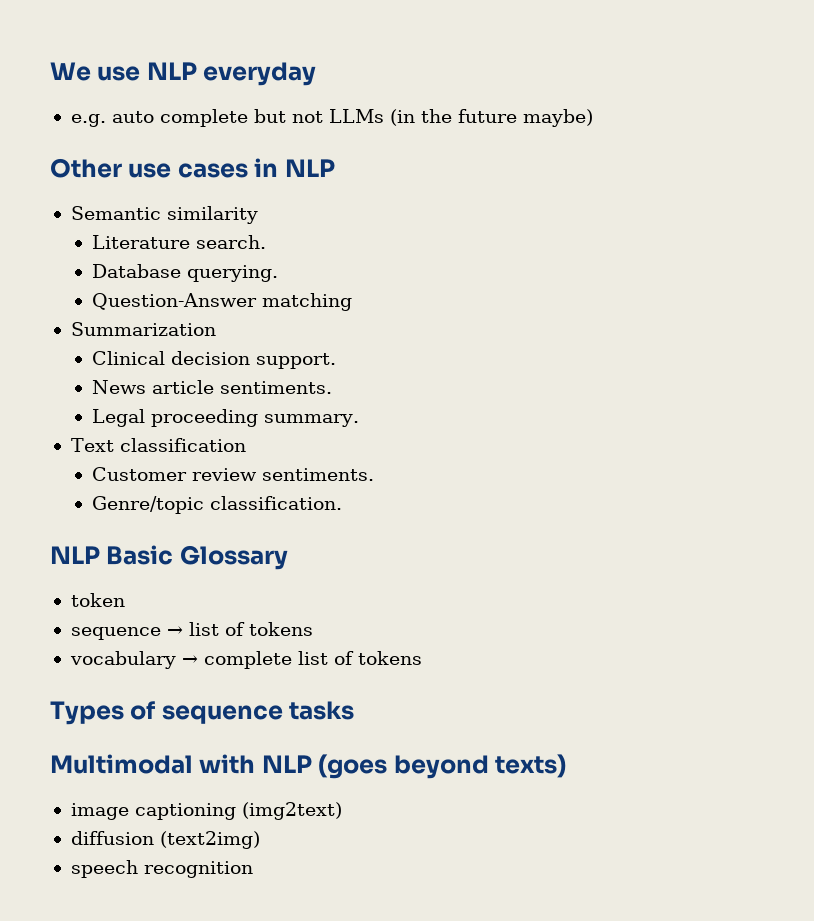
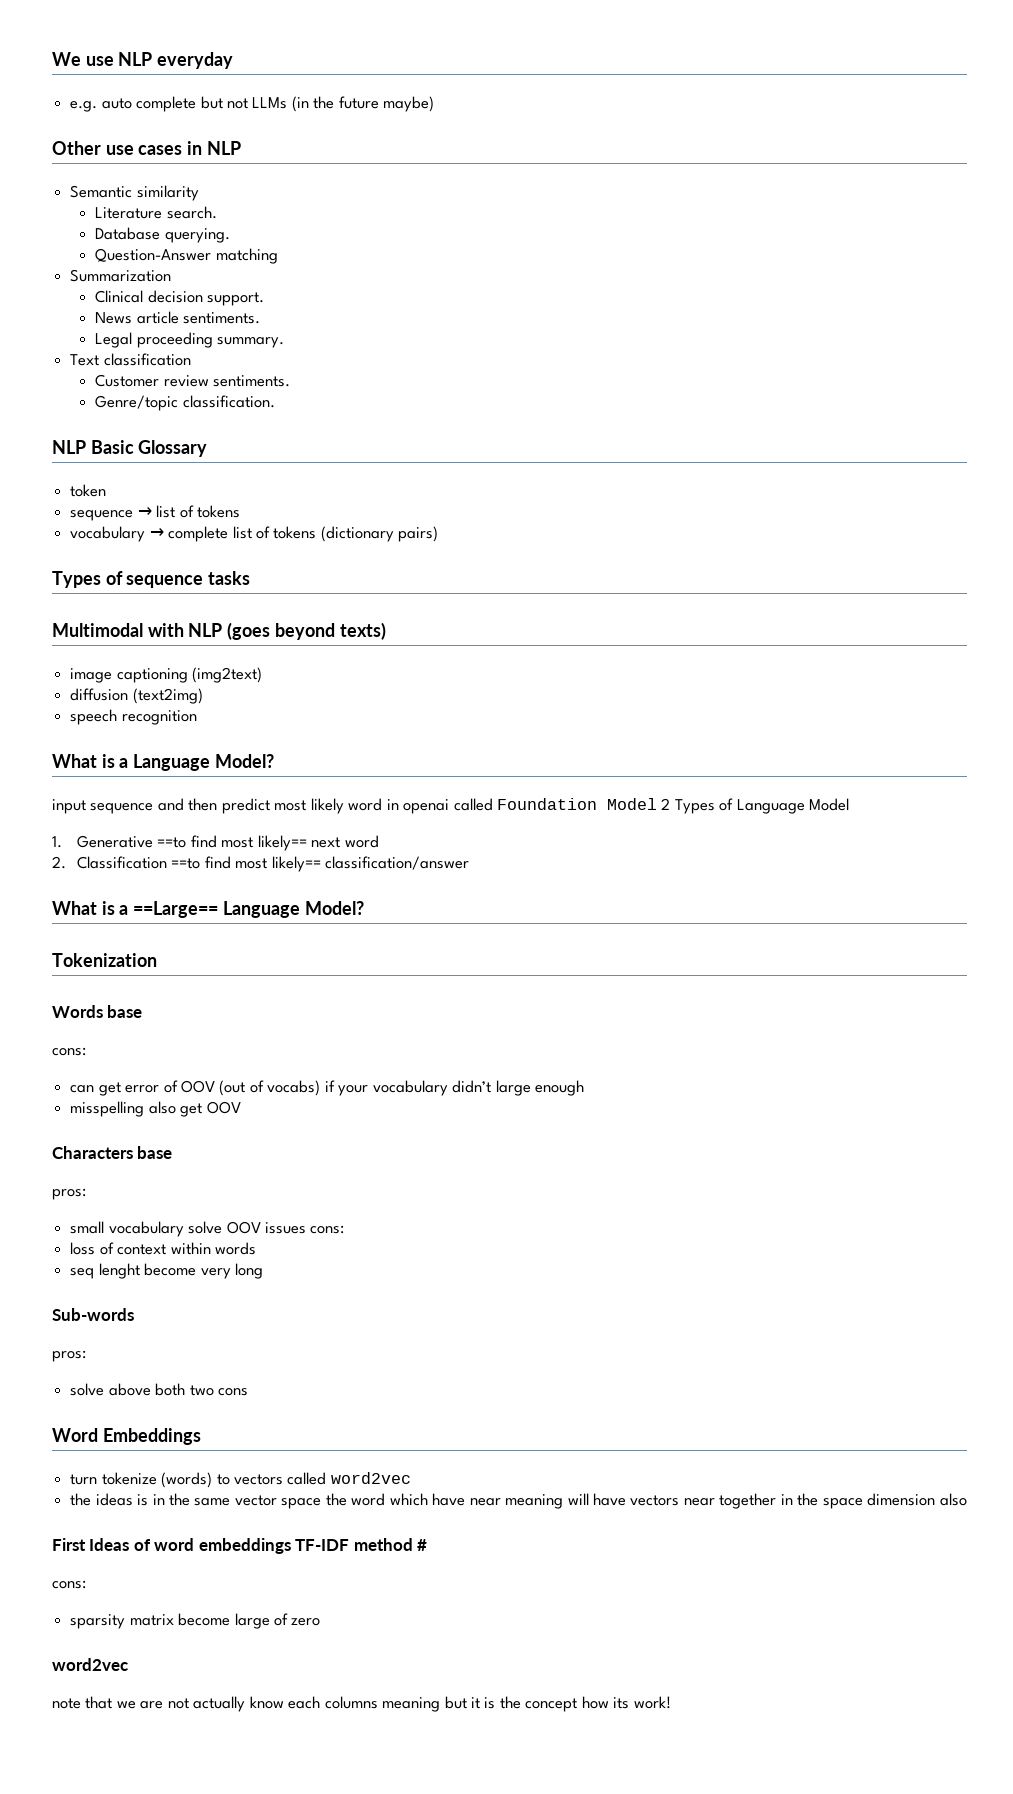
(422, 658) none -> [320,526,439,542] (dictionary pairs)
(253, 869) none -> [52,754,274,771] [52,798,850,814] [52,835,379,851] [52,856,470,872] [52,901,364,918] [52,953,157,967] [52,1005,143,1018] [52,1047,86,1056] [70,1080,585,1096] [70,1101,241,1117] [52,1146,173,1159] [52,1188,86,1200] [70,1221,345,1237] [70,1242,256,1255] [70,1263,263,1279] [52,1308,134,1321] [52,1350,86,1362] [70,1383,248,1396] [52,1428,201,1445] [70,1472,411,1488] [70,1493,967,1509] [52,1538,428,1554] [52,1580,86,1589] [70,1613,321,1629] [52,1658,128,1671] [52,1696,671,1712] // What is a Language Model? // input sequence and then predict most likely word in openai called Foundation Model 2 Types of Language Model // 1. Generative ==to find most likely== next word // 2. Classification ==to find most likely== classification/answer // What is a ==Large== Language Model? // Tokenization // Words base // cons: // can get error of OOV (out of vocabs) if your vocabulary didn’t large enough // misspelling also get OOV // Characters base // pros: // small vocabulary solve OOV issues cons: // loss of context within words // seq lenght become very long // Sub-words // pros: // solve above both two cons // Word Embeddings // turn tokenize (words) to vectors called word2vec // the ideas is in the same vector space the word which have near meaning will have vectors near together in the space dimension also // First Ideas of word embeddings TF-IDF method # // cons: // sparsity matrix become large of zero // word2vec // note that we are not actually know each columns meaning but it is the concept how its work!

